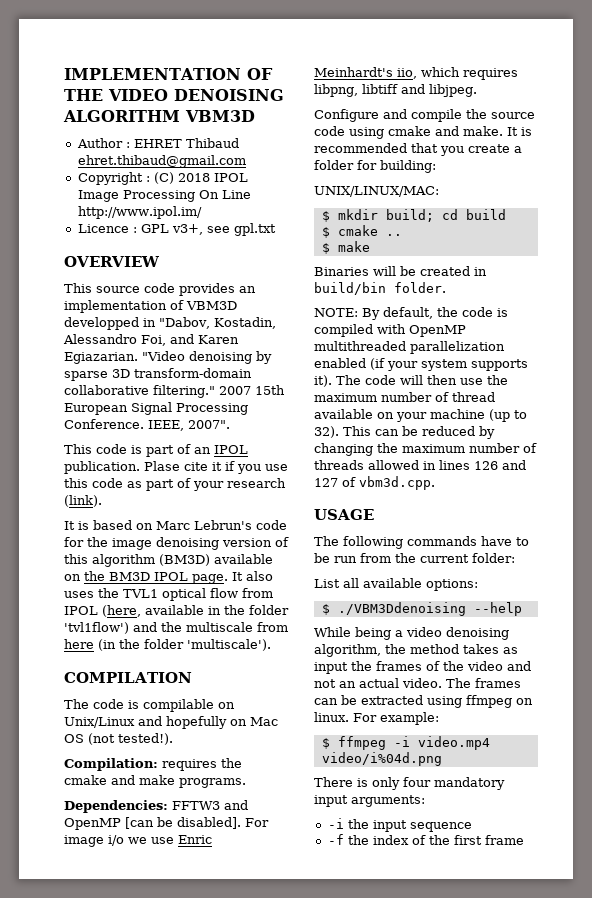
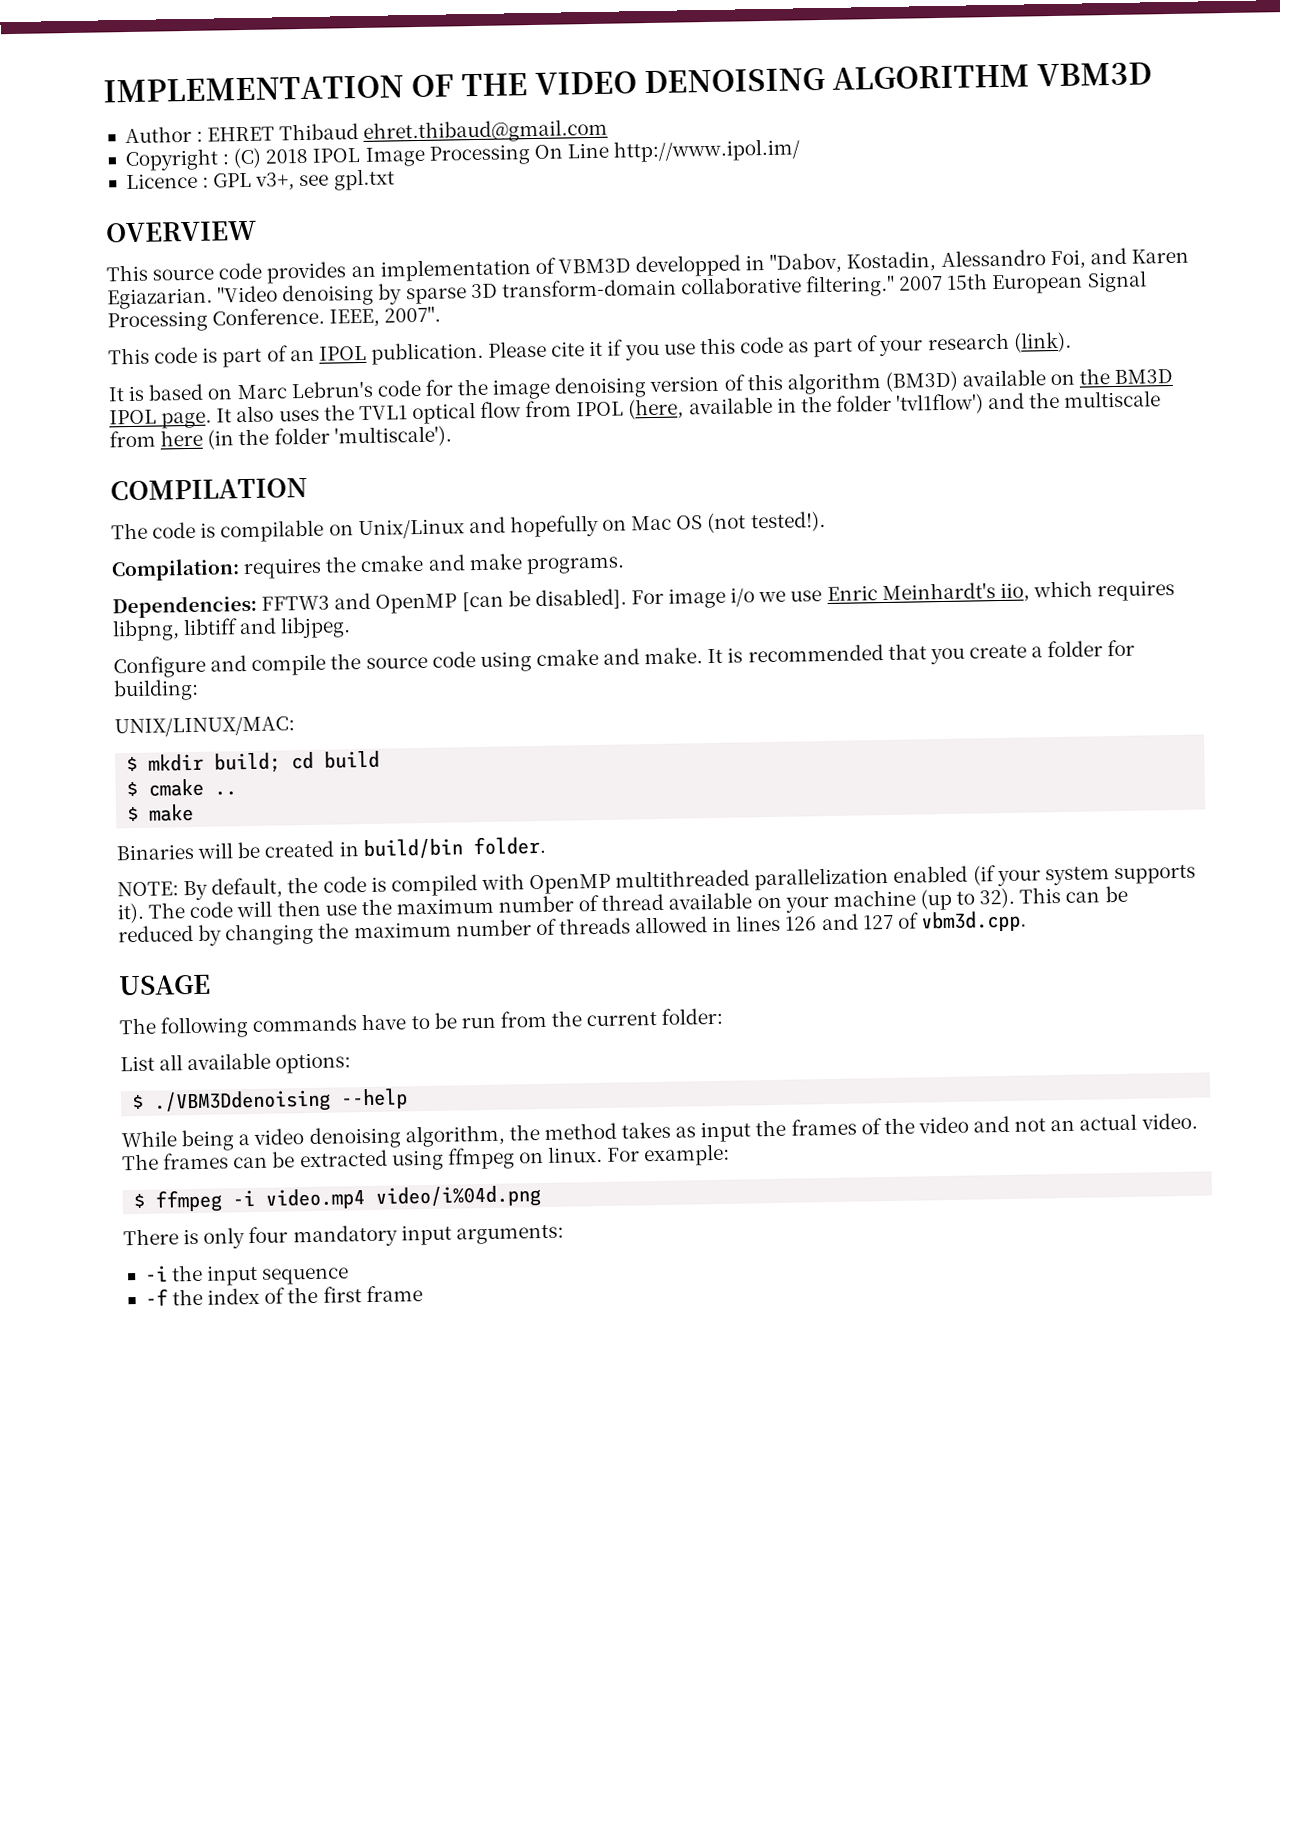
[144,461,180,471] Plase -> [488,340,548,358] Please

